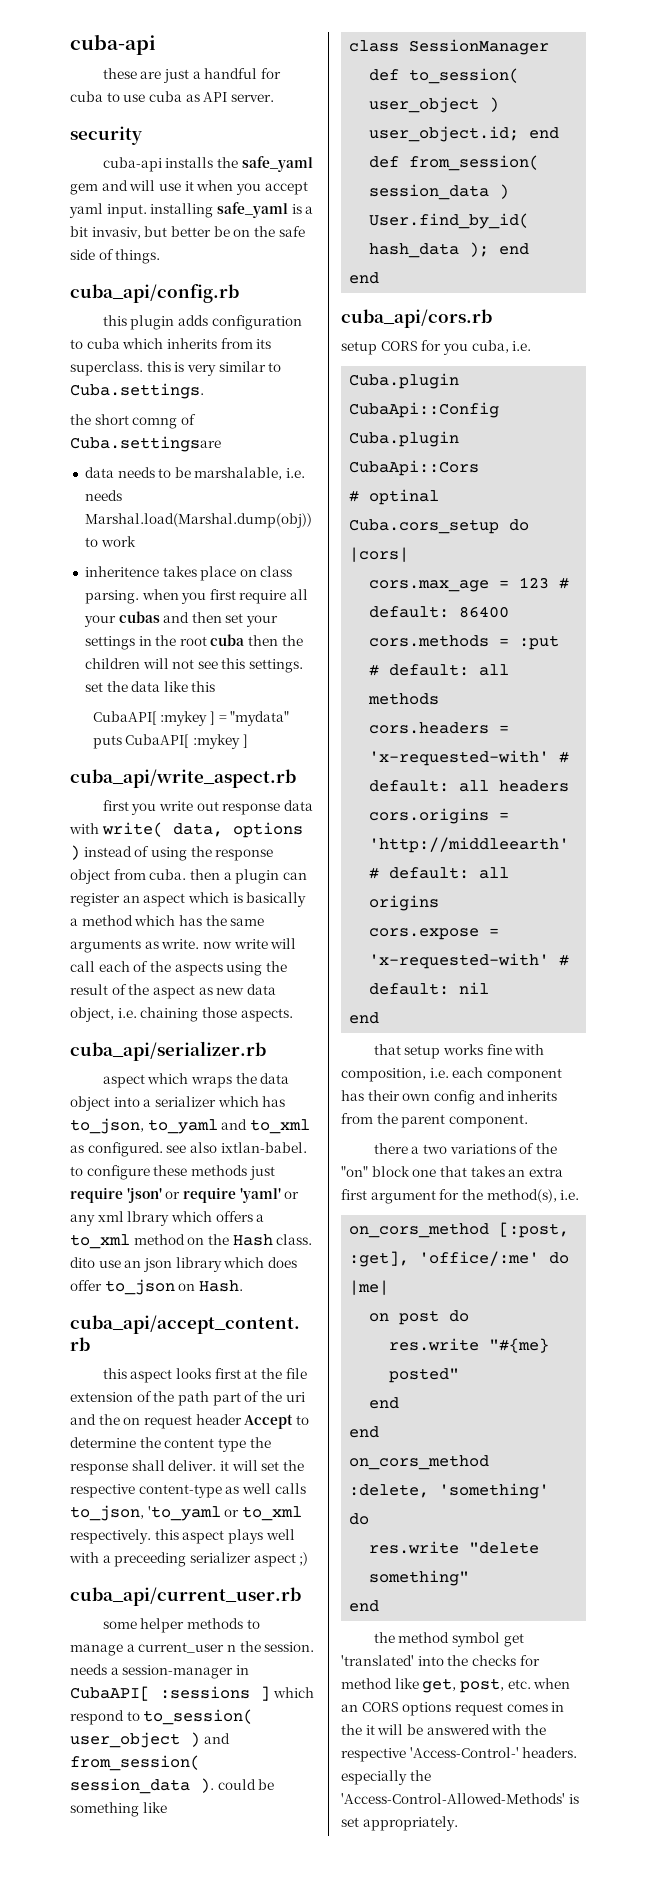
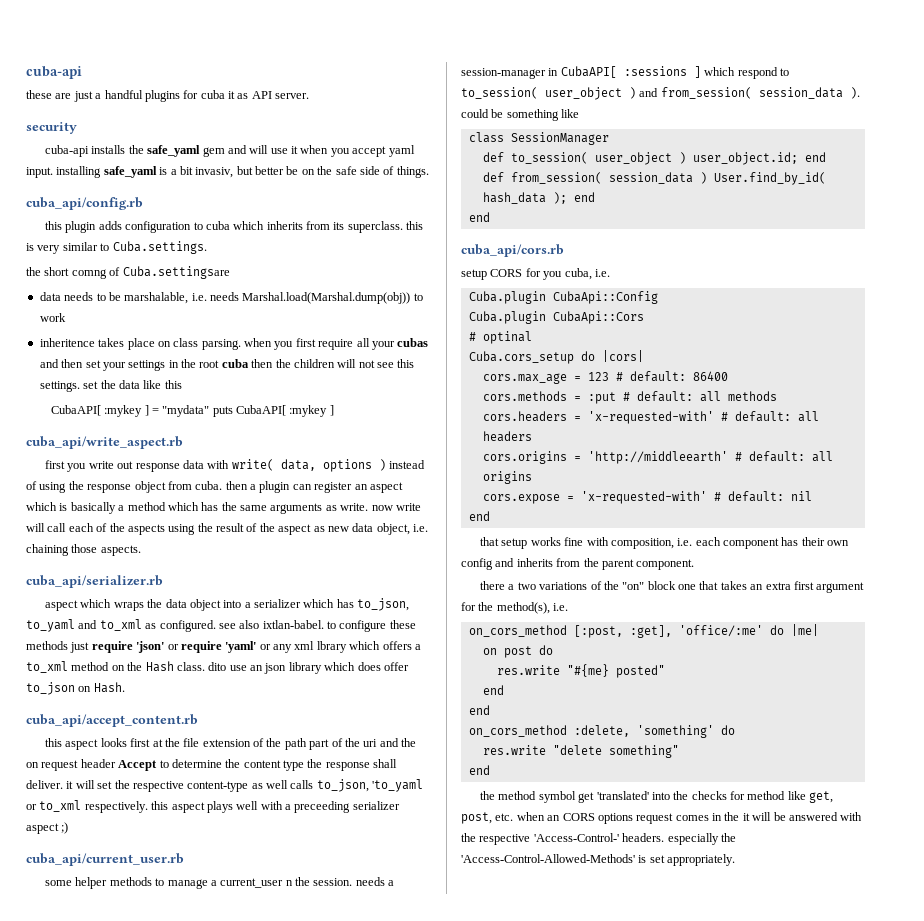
(258, 73) none -> [144,90,180,102] plugins
[106,91,182,102] to use cuba -> [228,91,235,99] it

